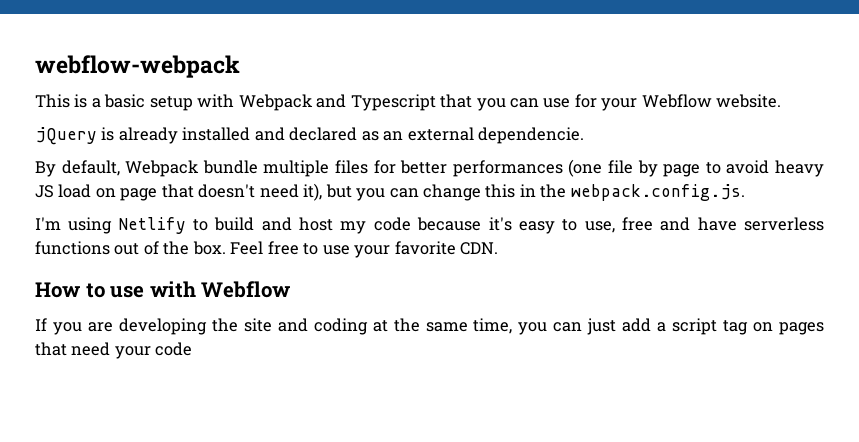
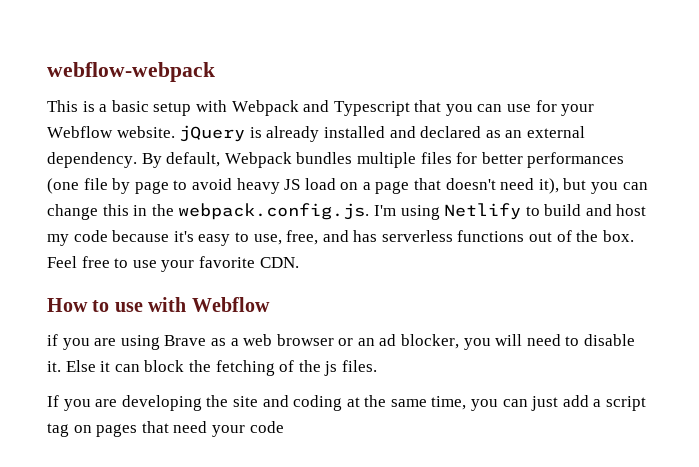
(782, 101) // -> (175, 132) none
[478,127,585,144] dependencie. // -> [47,152,137,168] dependency.
[202,160,258,174] bundle -> [296,152,353,164] bundles
(116, 193) none -> [362,182,371,190] a
(745, 192) // -> (370, 211) none
[621,217,737,231] free and have -> [286,230,378,245] free, and has
(291, 289) none -> [47,334,636,350] [47,360,377,376] // if you are using Brave as a web browser or an ad blocker, you will need to disable it. Else it can block the fetching of the js files.

